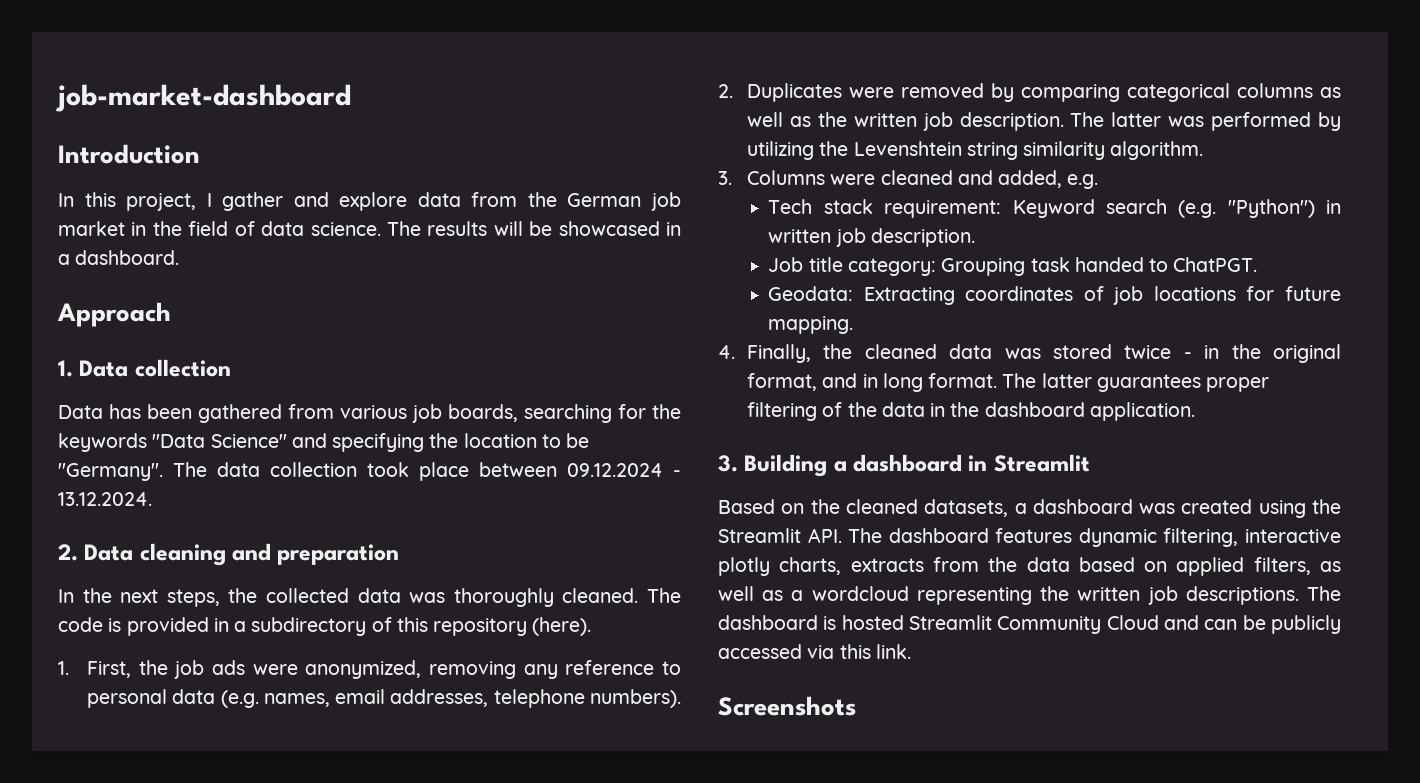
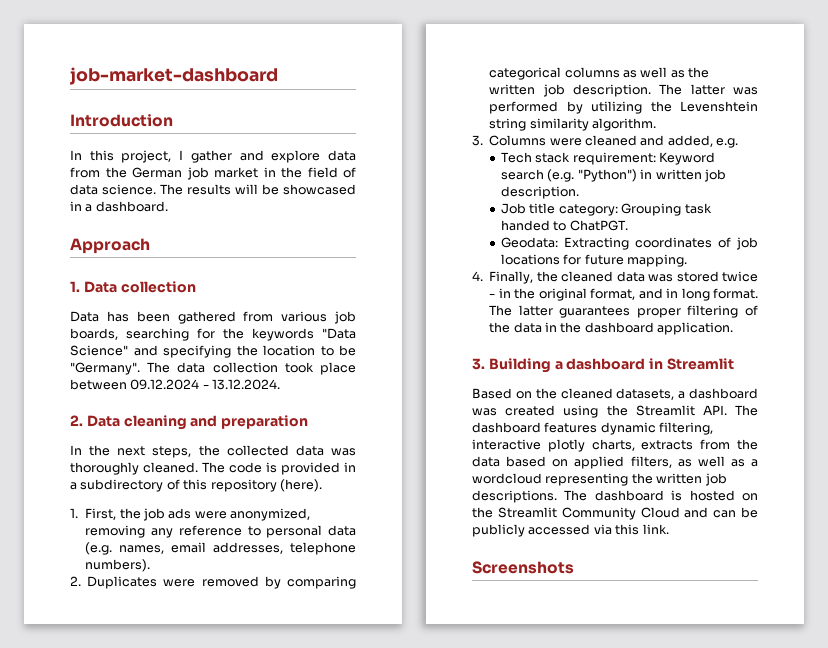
(904, 622) none -> [742,493,758,501] [472,507,493,518] on the

